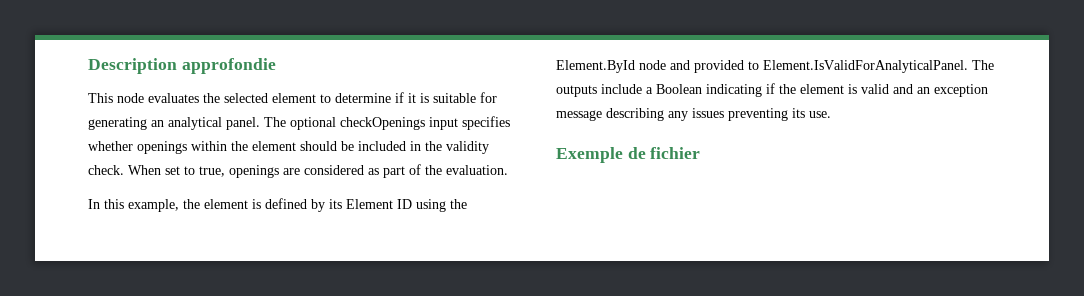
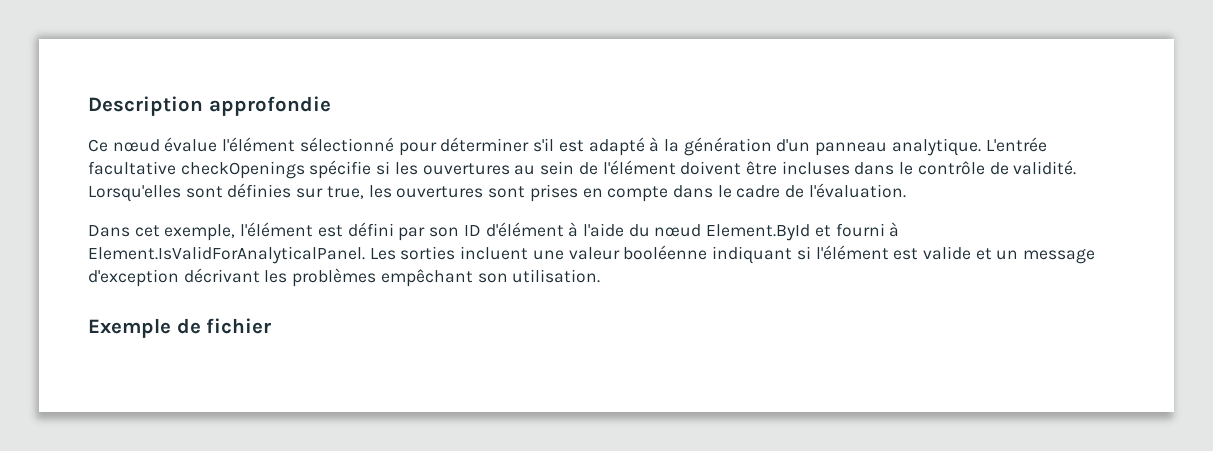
[88,92,497,103] [88,116,510,130] [88,141,489,154] [88,164,508,178] [88,198,467,212] [556,60,994,73] [556,83,988,97] [556,108,831,121] This node evaluates the selected element to determine if it is suitable for generating an analytical panel. The optional checkOpenings input specifies whether openings within the element should be included in the validity check. When set to true, openings are considered as part of the evaluation. // In this example, the element is defined by its Element ID using the Element.ById node and provided to Element.IsValidForAnalyticalPanel. The outputs include a Boolean indicating if the element is valid and an exception message describing any issues preventing its use. -> [88,137,1047,156] [88,160,1077,179] [88,183,906,202] [88,222,900,241] [88,245,1096,264] [88,268,601,287] Ce nœud évalue l'élément sélectionné pour déterminer s'il est adapté à la génération d'un panneau analytique. L'entrée facultative checkOpenings spécifie si les ouvertures au sein de l'élément doivent être incluses dans le contrôle de validité. Lorsqu'elles sont définies sur true, les ouvertures sont prises en compte dans le cadre de l'évaluation. // Dans cet exemple, l'élément est défini par son ID d'élément à l'aide du nœud Element.ById et fourni à Element.IsValidForAnalyticalPanel. Les sorties incluent une valeur booléenne indiquant si l'élément est valide et un message d'exception décrivant les problèmes empêchant son utilisation.

